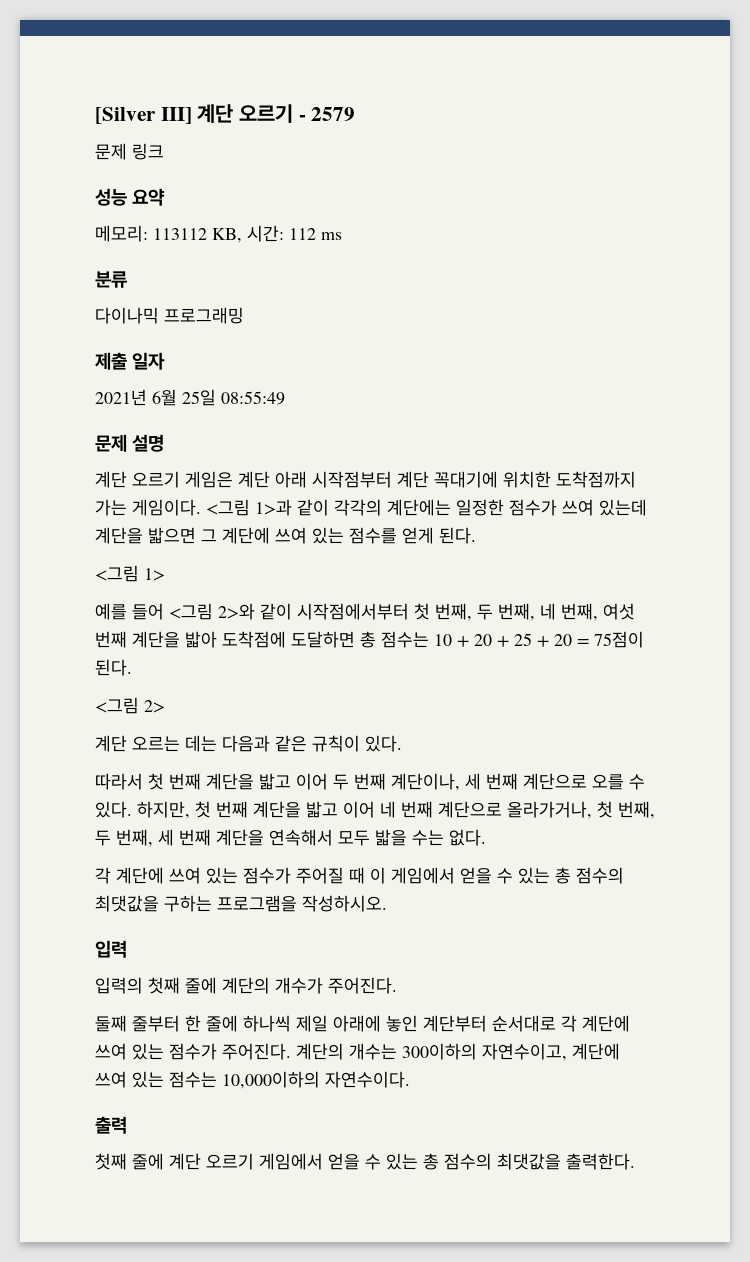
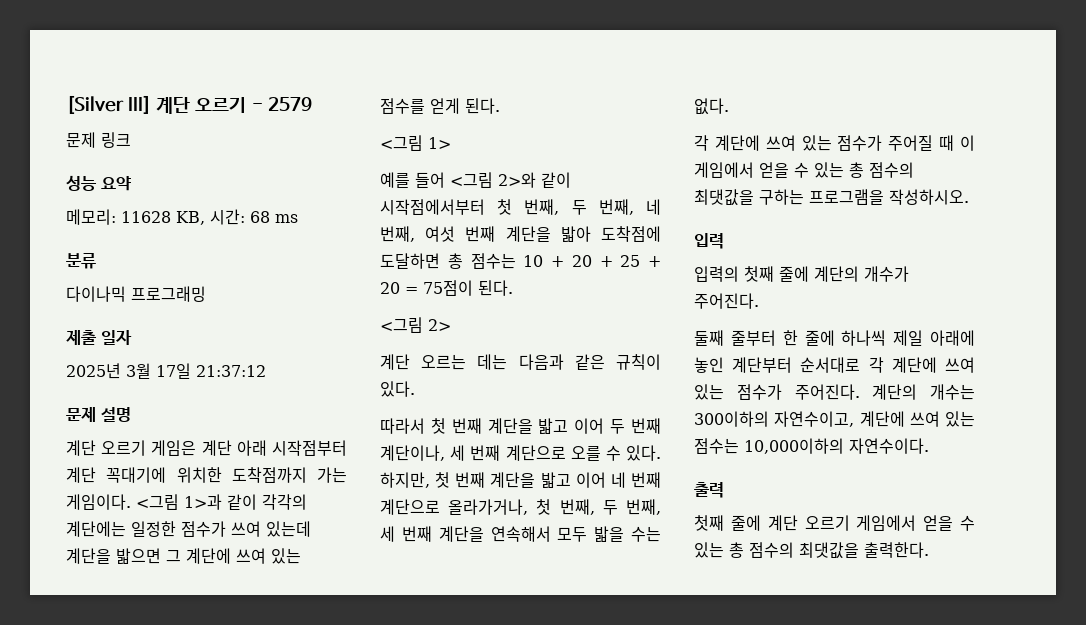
[153,228,207,240] 113112 -> [121,211,171,223] 11628
[289,228,316,240] 112 -> [250,211,270,223] 68
[95,389,285,406] 2021년 6월 25일 08:55:49 -> [66,363,266,379] 2025년 3월 17일 21:37:12

